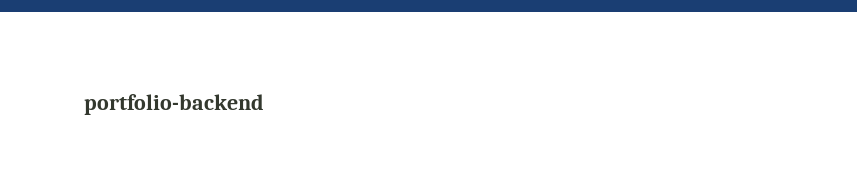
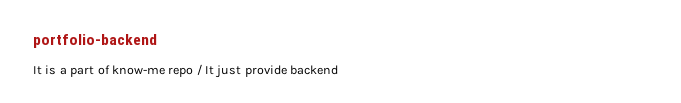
(264, 104) none -> [33,64,339,78] // It is a part of know-me repo / It just provide backend

